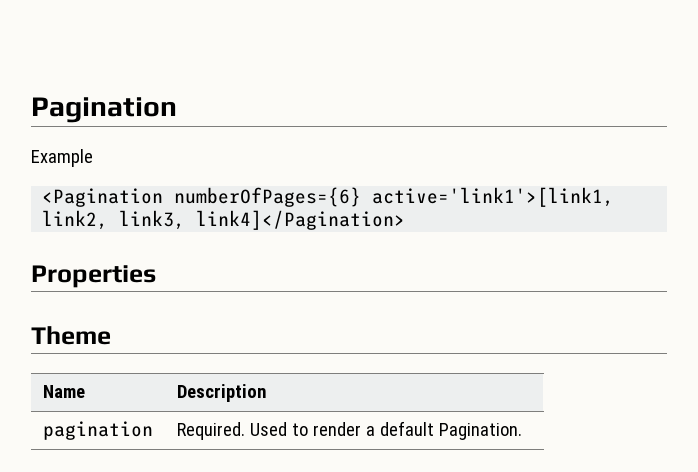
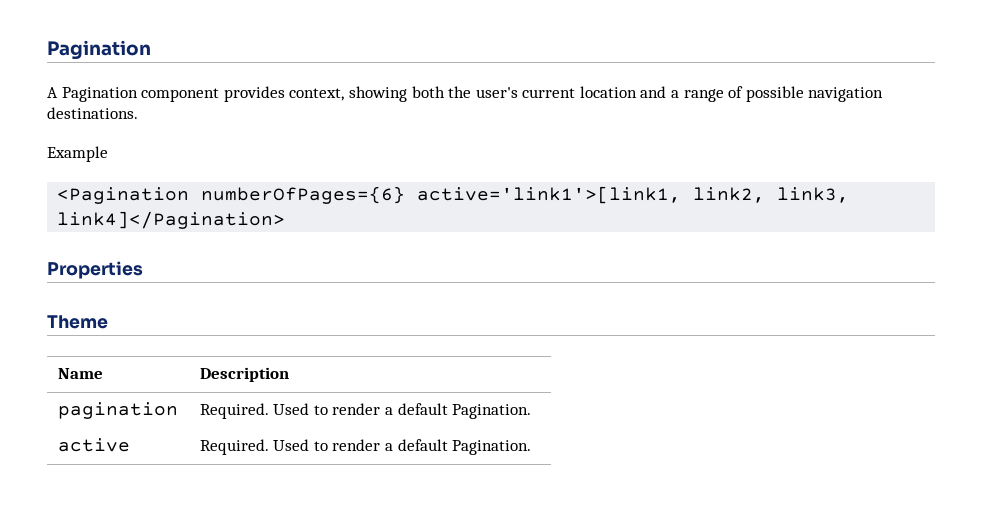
[31,97,177,123] Pagination -> [47,40,151,60] [47,86,884,102] [47,107,138,119] Pagination // A Pagination component provides context, showing both the user's current location and a range of possible navigation destinations.
(522, 431) none -> [57,438,130,452] [199,439,532,455] // active | Required. Used to render a default Pagination.

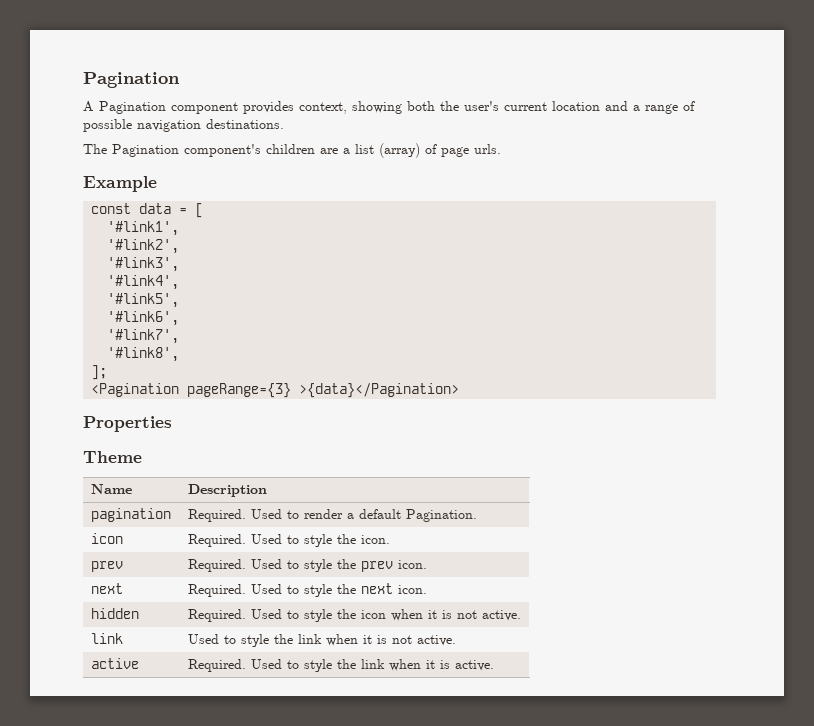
[47,146,108,162] [57,186,850,204] [57,211,286,229] Example // <Pagination numberOfPages={6} active='link1'>[link1, link2, link3, link4]</Pagination> -> [83,143,501,158] [83,176,157,192] [91,203,204,218] [107,221,180,236] [107,239,180,254] [107,257,180,272] [107,275,180,290] [107,293,180,308] [107,311,180,326] [107,329,180,344] [107,347,180,362] [91,365,108,380] [91,383,460,398] The Pagination component's children are a list (array) of page urls. // Example // const data = [ // '#link1', // '#link2', // '#link3', // '#link4', // '#link5', // '#link6', // '#link7', // '#link8', // ]; // <Pagination pageRange={3} >{data}</Pagination>
[57,438,130,452] [199,439,532,455] active | Required. Used to render a default Pagination. -> [91,533,124,544] [188,534,391,547] [91,561,124,572] [188,559,428,572] [91,583,124,594] [188,583,428,597] [91,608,140,619] [188,609,522,622] [91,633,124,644] [188,634,457,647] [91,658,140,669] [188,659,495,672] icon | Required. Used to style the icon. // prev | Required. Used to style the prev icon. // next | Required. Used to style the next icon. // hidden | Required. Used to style the icon when it is not active. // link | Used to style the link when it is not active. // active | Required. Used to style the link when it is active.

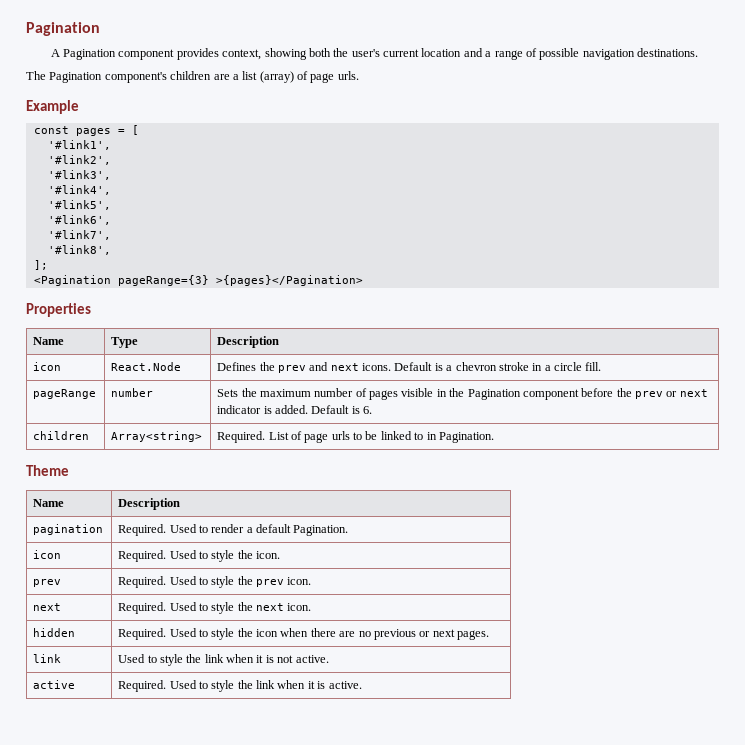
[139,203,172,214] data -> [75,128,111,136] pages
[299,383,460,398] >{data}</Pagination> -> [215,275,363,286] >{pages}</Pagination>
(172, 424) none -> [33,337,65,345] [111,337,139,348] [217,336,280,348] [33,362,62,371] [111,362,182,371] [217,362,602,373] [33,389,97,399] [111,388,154,397] [217,388,708,400] [217,405,373,414] [33,431,90,440] [111,431,203,442] [217,431,494,443] // Name | Type | Description // icon | React.Node | Defines the prev and next icons. Default is a chevron stroke in a circle fill. // pageRange | number | Sets the maximum number of pages visible in the Pagination component before the prev or next indicator is added. Default is 6. // children | Array<string> | Required. List of page urls to be linked to in Pagination.
[428,610,522,621] it is not active. -> [310,628,490,640] there are no previous or next pages.

